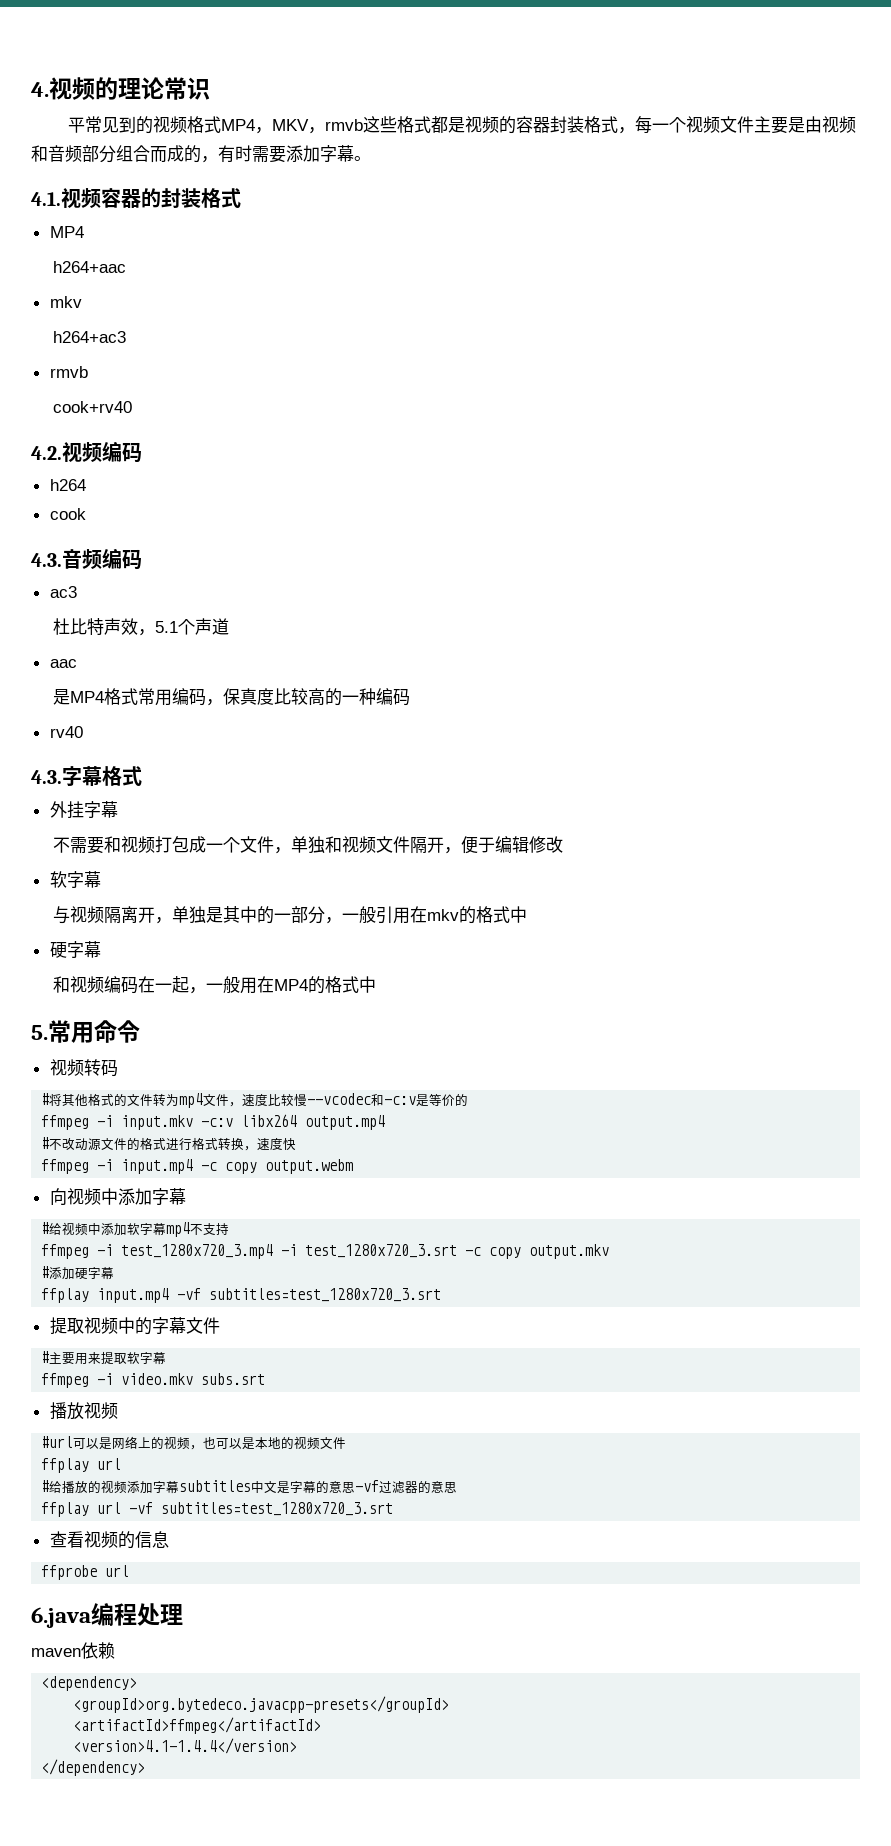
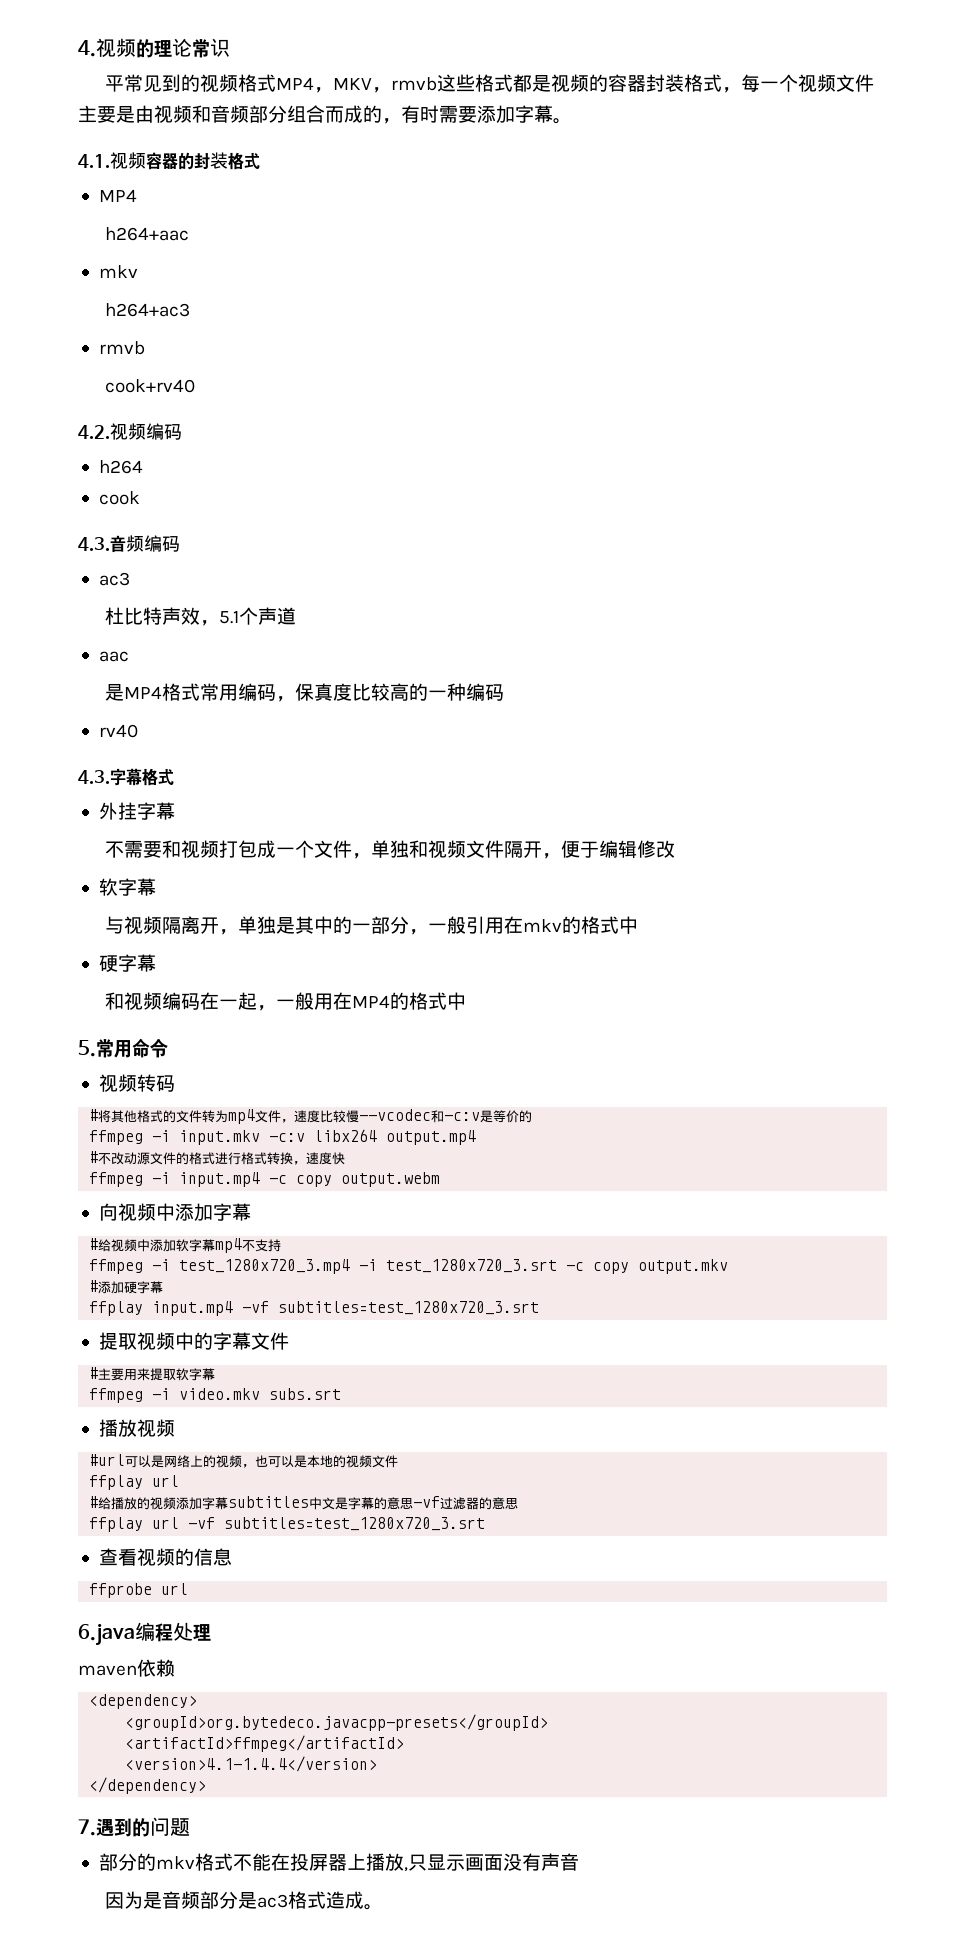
(146, 1767) none -> [78,1817,190,1837] [98,1853,579,1872] [104,1891,383,1910] // 7.遇到的问题 // 部分的mkv格式不能在投屏器上播放,只显示画面没有声音 // 因为是音频部分是ac3格式造成。

